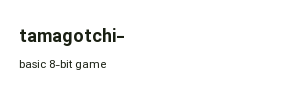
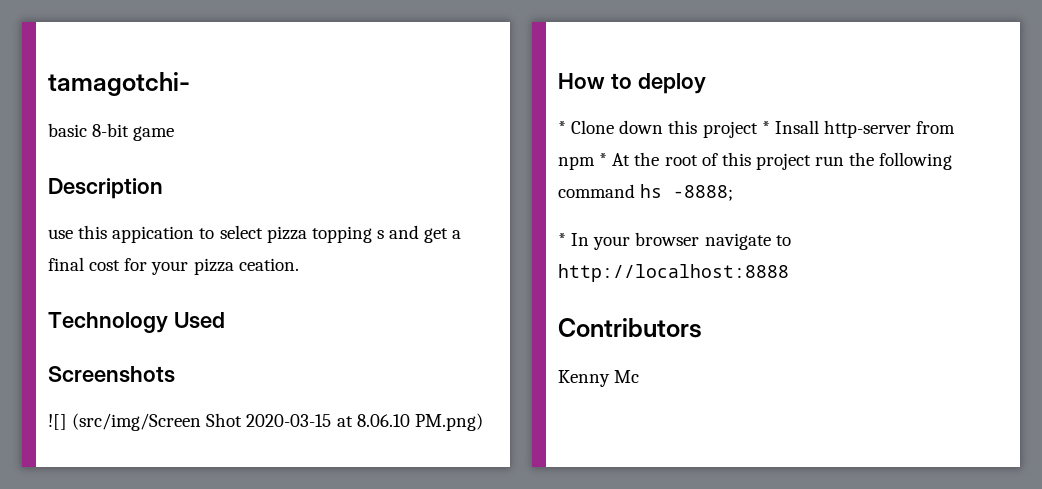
(108, 66) none -> [48,178,163,199] [48,225,462,243] [48,257,299,275] [48,312,225,333] [48,366,175,383] [48,413,483,431] [558,73,706,94] [558,120,956,138] [558,152,953,170] [558,184,734,201] [558,232,791,250] [558,264,789,282] [558,318,702,338] [558,370,640,387] // Description // use this appication to select pizza topping s and get a final cost for your pizza ceation. // Technology Used // Screenshots // ![] (src/img/Screen Shot 2020-03-15 at 8.06.10 PM.png) // How to deploy // * Clone down this project * Insall http-server from npm * At the root of this project run the following command hs -8888; // * In your browser navigate to http://localhost:8888 // Contributors // Kenny Mc

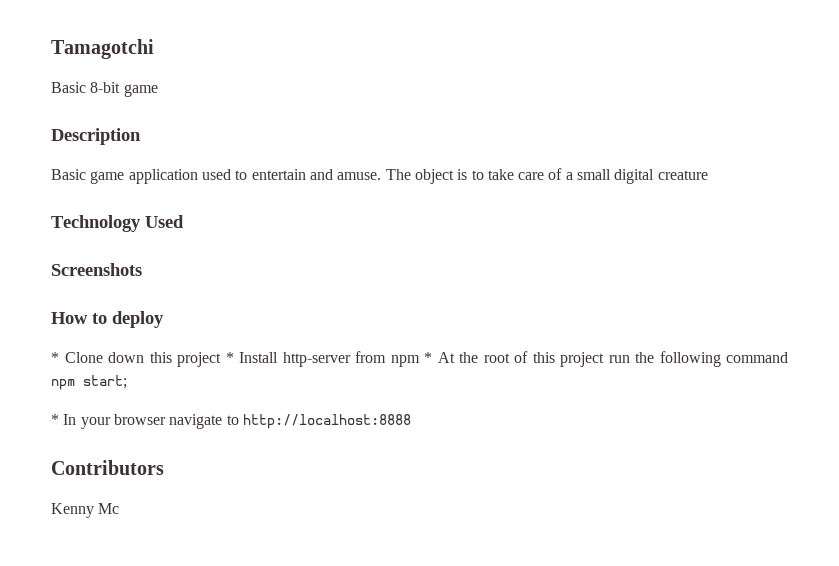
[48,72,190,96] [48,123,87,137] tamagotchi- // basic -> [51,39,154,59] [51,82,86,93] Tamagotchi // Basic
[48,225,462,243] [48,257,299,275] [48,312,225,333] [48,366,175,383] [48,413,483,431] use this appication to select pizza topping s and get a final cost for your pizza ceation. // Technology Used // Screenshots // ![] (src/img/Screen Shot 2020-03-15 at 8.06.10 PM.png) -> [51,168,708,184] [51,215,184,232] [51,263,142,276] Basic game application used to entertain and amuse. The object is to take care of a small digital creature // Technology Used // Screenshots
[774,120,819,134] Insall -> [239,352,278,363] Install
[640,184,734,201] hs -8888; -> [51,375,127,390] npm start;

